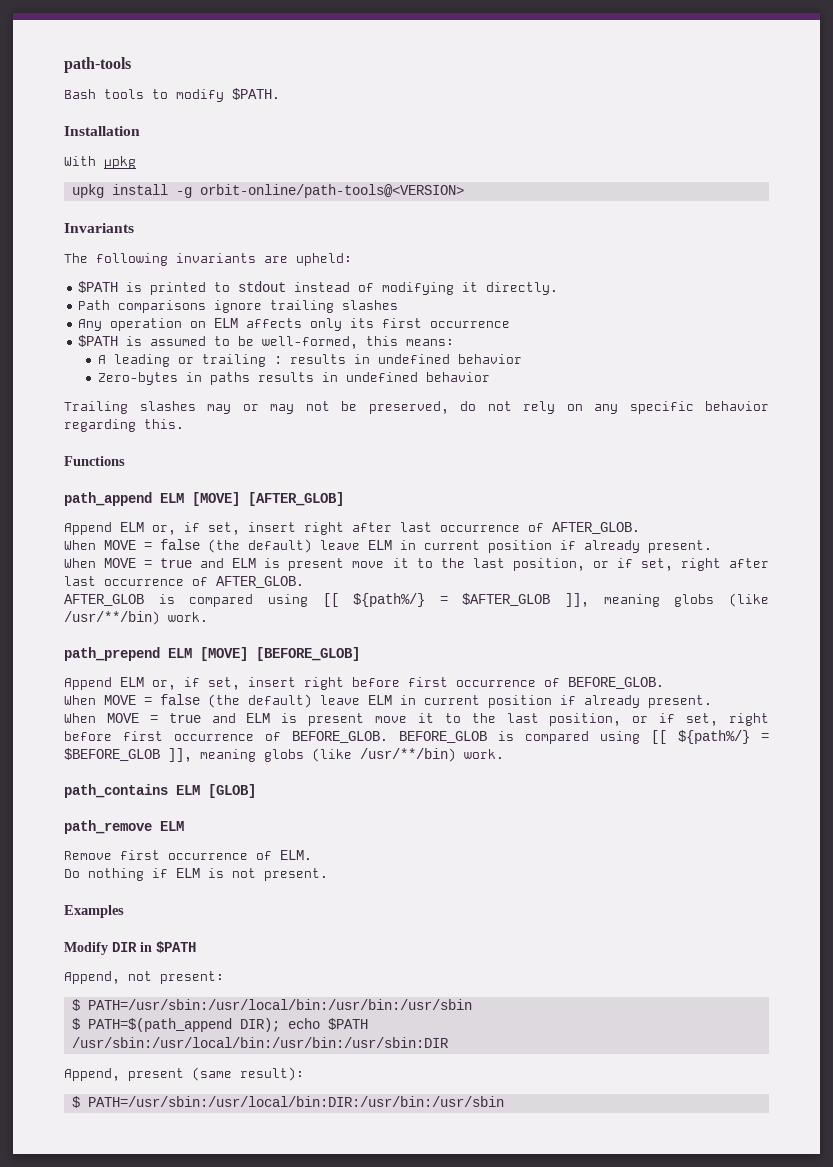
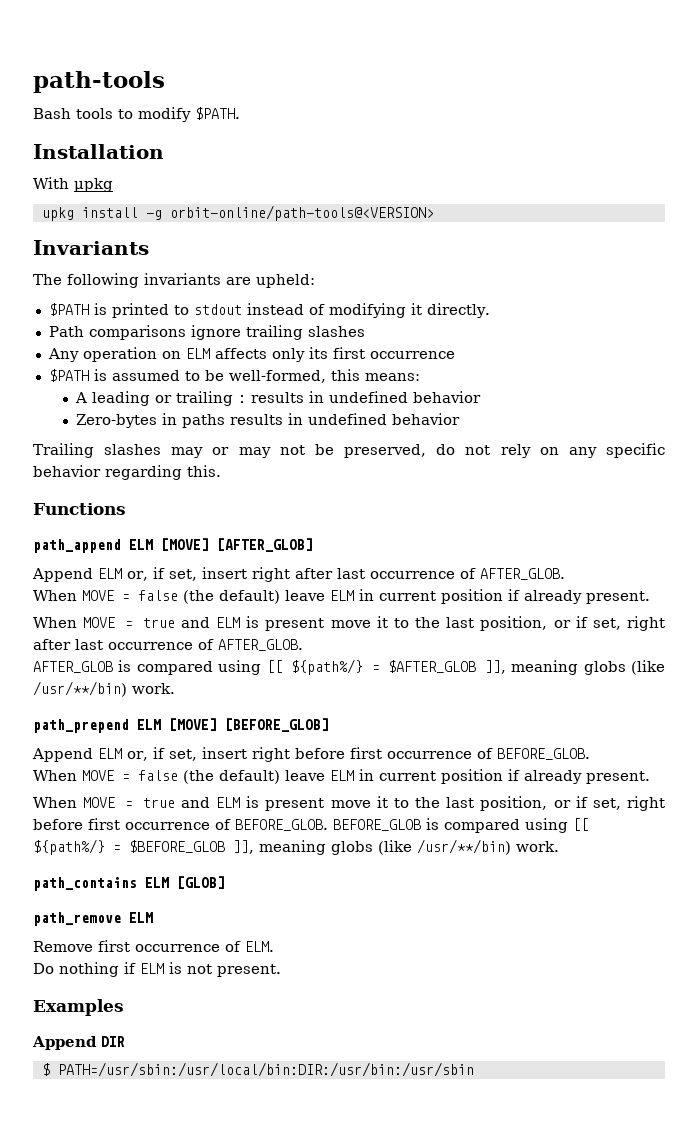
[64,942,108,955] Modify -> [32,1036,97,1050] Append
[140,941,196,953] [64,971,224,984] [71,999,472,1011] [71,1018,368,1032] [71,1037,449,1048] [64,1067,304,1081] in $PATH // Append, not present: // $ PATH=/usr/sbin:/usr/local/bin:/usr/bin:/usr/sbin // $ PATH=$(path_append DIR); echo $PATH // /usr/sbin:/usr/local/bin:/usr/bin:/usr/sbin:DIR // Append, present (same result): -> (125, 1041) none

